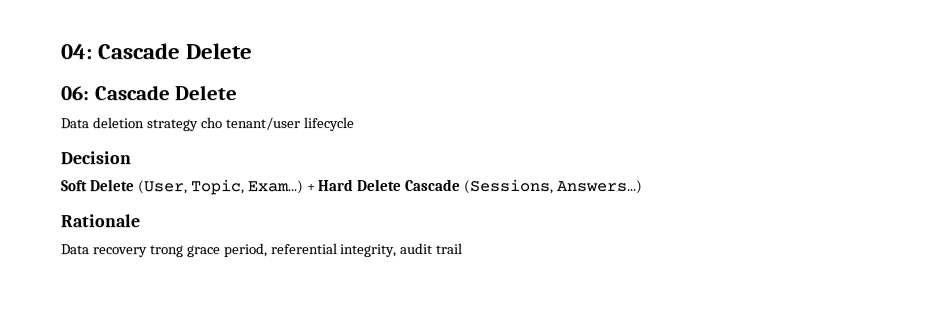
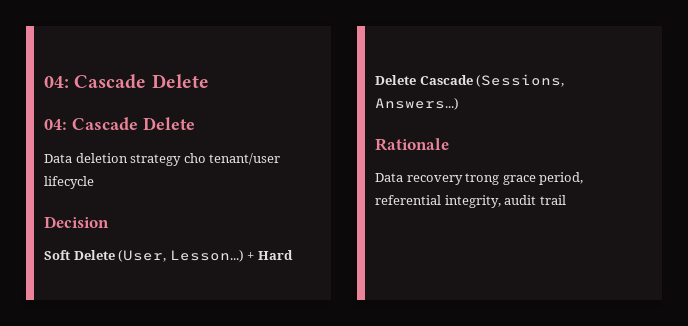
[60,43,253,60] [60,86,89,101] 04: Cascade Delete // 06: -> [44,74,209,89] [44,119,67,130] 04: Cascade Delete // 04:
[190,179,304,196] Topic, Exam...) -> [169,250,244,262] Lesson...)

